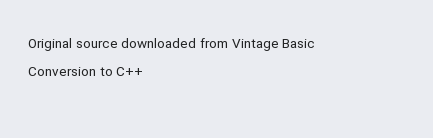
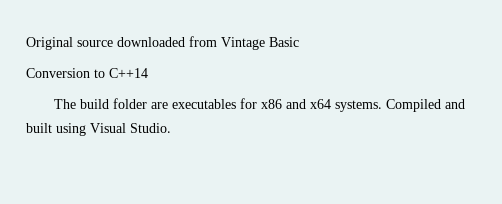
[116,67,144,76] C++ -> [109,68,148,78] [53,98,465,112] [26,123,171,136] C++14 // The build folder are executables for x86 and x64 systems. Compiled and built using Visual Studio.

